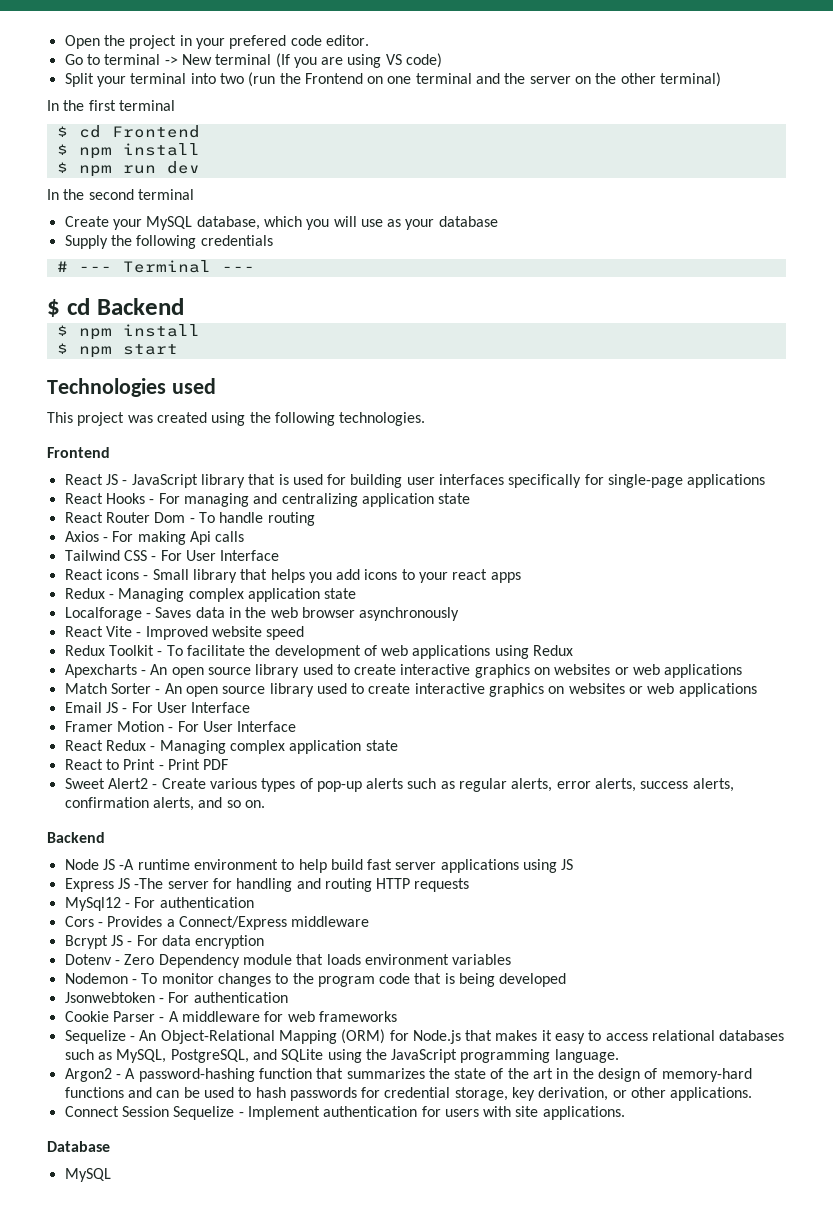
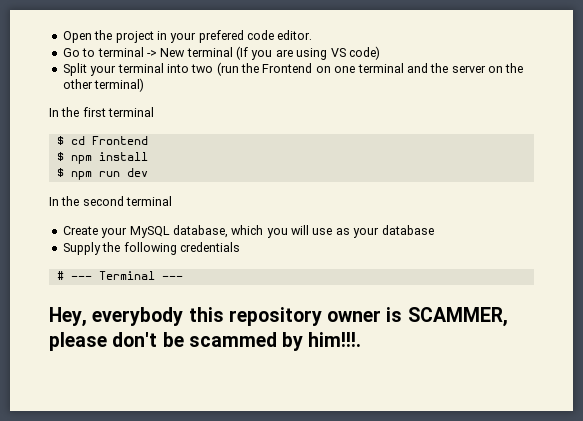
[47,298,184,317] [56,324,200,340] [56,343,178,358] [47,378,216,397] [47,412,426,426] [47,447,110,458] [64,474,766,488] [64,493,471,507] [64,512,315,526] [64,531,245,545] [64,550,280,561] [64,569,521,583] [64,588,357,602] [64,607,460,621] [64,626,305,640] [64,645,574,659] [64,664,743,678] [64,683,757,697] [64,702,251,713] [64,721,297,732] [64,740,398,754] [64,759,229,770] [64,778,734,792] [64,797,265,811] [47,832,105,843] [64,859,574,873] [64,878,470,892] [64,897,254,911] [64,916,370,930] [64,935,265,949] [64,954,512,968] [64,973,567,987] [64,992,288,1003] [64,1011,397,1022] [64,1029,785,1044] [64,1049,619,1063] [64,1068,752,1082] [64,1087,753,1101] [64,1106,625,1120] [47,1141,110,1152] [64,1168,111,1182] $ cd Backend // $ npm install // $ npm start // Technologies used // This project was created using the following technologies. // Frontend // React JS - JavaScript library that is used for building user interfaces specifically for single-page applications // React Hooks - For managing and centralizing application state // React Router Dom - To handle routing // Axios - For making Api calls // Tailwind CSS - For User Interface // React icons - Small library that helps you add icons to your react apps // Redux - Managing complex application state // Localforage - Saves data in the web browser asynchronously // React Vite - Improved website speed // Redux Toolkit - To facilitate the development of web applications using Redux // Apexcharts - An open source library used to create interactive graphics on websites or web applications // Match Sorter - An open source library used to create interactive graphics on websites or web applications // Email JS - For User Interface // Framer Motion - For User Interface // React Redux - Managing complex application state // React to Print - Print PDF // Sweet Alert2 - Create various types of pop-up alerts such as regular alerts, error alerts, success alerts, confirmation alerts, and so on. // Backend // Node JS -A runtime environment to help build fast server applications using JS // Express JS -The server for handling and routing HTTP requests // MySql12 - For authentication // Cors - Provides a Connect/Express middleware // Bcrypt JS - For data encryption // Dotenv - Zero Dependency module that loads environment variables // Nodemon - To monitor changes to the program code that is being developed // Jsonwebtoken - For authentication // Cookie Parser - A middleware for web frameworks // Sequelize - An Object-Relational Mapping (ORM) for Node.js that makes it easy to access relational databases such as MySQL, PostgreSQL, and SQLite using the JavaScript programming language. // Argon2 - A password-hashing function that summarizes the state of the art in the design of memory-hard functions and can be used to hash passwords for credential storage, key derivation, or other applications. // Connect Session Sequelize - Implement authentication for users with site applications. // Database // MySQL -> [49,307,508,327] [49,332,362,351] Hey, everybody this repository owner is SCAMMER, please don't be scammed by him!!!.

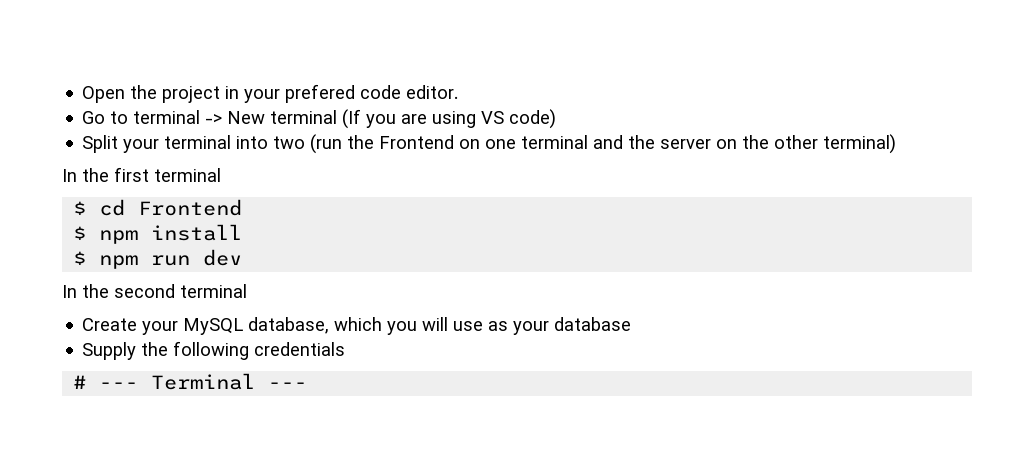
[49,307,508,327] [49,332,362,351] // Hey, everybody this repository owner is SCAMMER, please don't be scammed by him!!!. -> (308, 385) none

